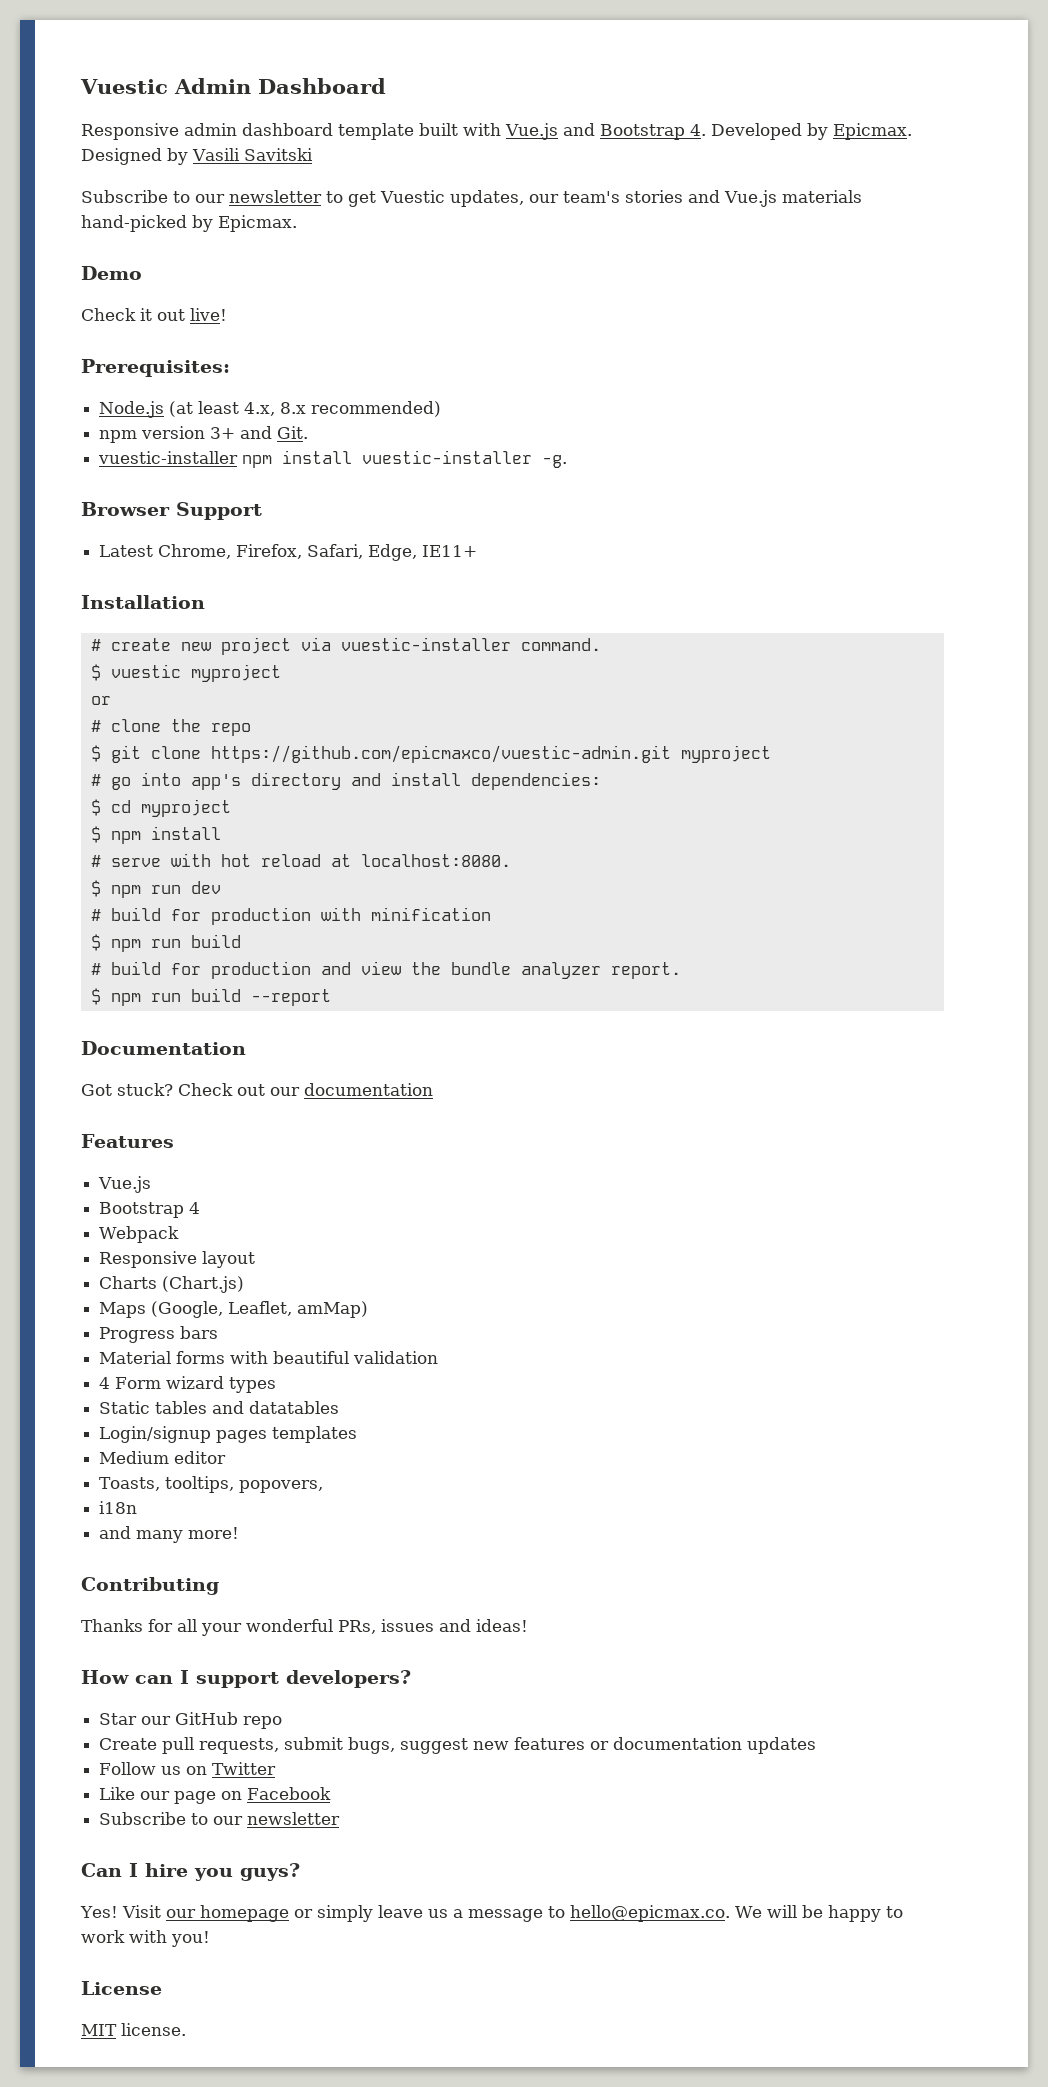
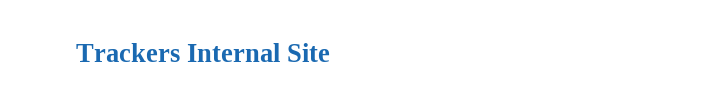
[80,78,386,94] [81,123,912,140] [81,148,313,165] [81,190,862,207] [81,215,297,232] [81,266,142,280] [81,308,227,321] [81,359,230,377] [99,401,442,418] [99,426,309,443] [98,450,568,468] [81,502,262,520] [99,544,478,561] [81,595,205,609] [90,637,601,655] [90,664,281,682] [90,696,111,705] [90,719,251,736] [90,745,771,763] [90,772,601,790] [90,799,231,817] [90,826,221,844] [90,853,511,867] [90,880,221,898] [90,907,491,925] [90,934,241,952] [90,961,681,979] [90,988,331,1006] [81,1041,246,1055] [81,1083,433,1096] [81,1134,174,1148] [98,1176,152,1193] [99,1202,201,1218] [99,1226,180,1243] [99,1251,256,1268] [99,1276,245,1293] [99,1301,369,1318] [99,1326,219,1343] [99,1351,439,1364] [99,1376,277,1393] [99,1401,340,1414] [99,1426,358,1443] [99,1451,227,1464] [99,1476,324,1493] [99,1501,138,1514] [99,1526,240,1543] [81,1577,219,1595] [81,1619,528,1636] [81,1670,411,1688] [99,1712,283,1729] [99,1737,817,1754] [99,1762,277,1775] [99,1787,332,1804] [99,1812,341,1825] [81,1863,300,1881] [80,1905,903,1922] [81,1930,210,1947] [81,1981,162,1995] [81,2023,186,2036] Vuestic Admin Dashboard // Responsive admin dashboard template built with Vue.js and Bootstrap 4. Developed by Epicmax. Designed by Vasili Savitski // Subscribe to our newsletter to get Vuestic updates, our team's stories and Vue.js materials hand-picked by Epicmax. // Demo // Check it out live! // Prerequisites: // Node.js (at least 4.x, 8.x recommended) // npm version 3+ and Git. // vuestic-installer npm install vuestic-installer -g. // Browser Support // Latest Chrome, Firefox, Safari, Edge, IE11+ // Installation // # create new project via vuestic-installer command. // $ vuestic myproject // or // # clone the repo // $ git clone https://github.com/epicmaxco/vuestic-admin.git myproject // # go into app's directory and install dependencies: // $ cd myproject // $ npm install // # serve with hot reload at localhost:8080. // $ npm run dev // # build for production with minification // $ npm run build // # build for production and view the bundle analyzer report. // $ npm run build --report // Documentation // Got stuck? Check out our documentation // Features // Vue.js // Bootstrap 4 // Webpack // Responsive layout // Charts (Chart.js) // Maps (Google, Leaflet, amMap) // Progress bars // Material forms with beautiful validation // 4 Form wizard types // Static tables and datatables // Login/signup pages templates // Medium editor // Toasts, tooltips, popovers, // i18n // and many more! // Contributing // Thanks for all your wonderful PRs, issues and ideas! // How can I support developers? // Star our GitHub repo // Create pull requests, submit bugs, suggest new features or documentation updates // Follow us on Twitter // Like our page on Facebook // Subscribe to our newsletter // Can I hire you guys? // Yes! Visit our homepage or simply leave us a message to hello@epicmax.co. We will be happy to work with you! // License // MIT license. -> [76,43,331,62] Trackers Internal Site

